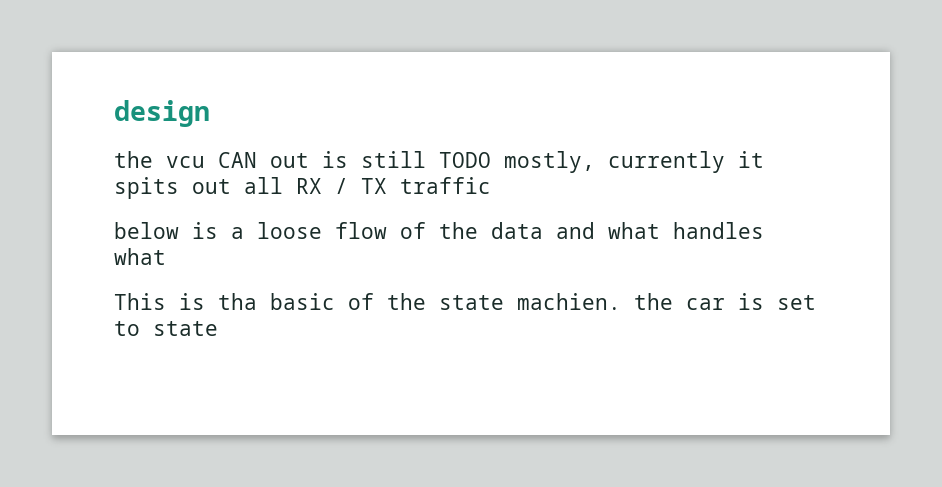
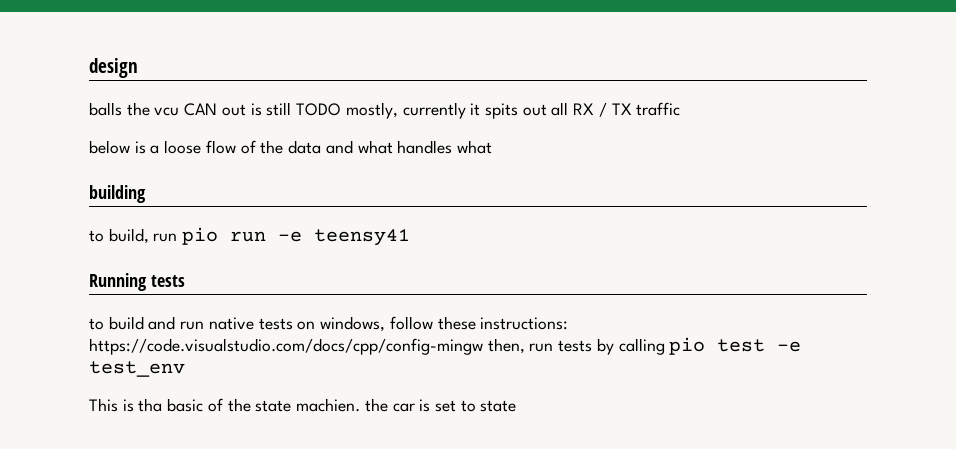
(210, 113) none -> [89,102,122,116] balls
(166, 256) none -> [89,185,146,203] [89,227,411,246] [89,273,185,291] [89,316,569,332] [89,337,802,355] [89,361,185,377] // building // to build, run pio run -e teensy41 // Running tests // to build and run native tests on windows, follow these instructions: https://code.visualstudio.com/docs/cpp/config-mingw then, run tests by calling pio test -e test_env

